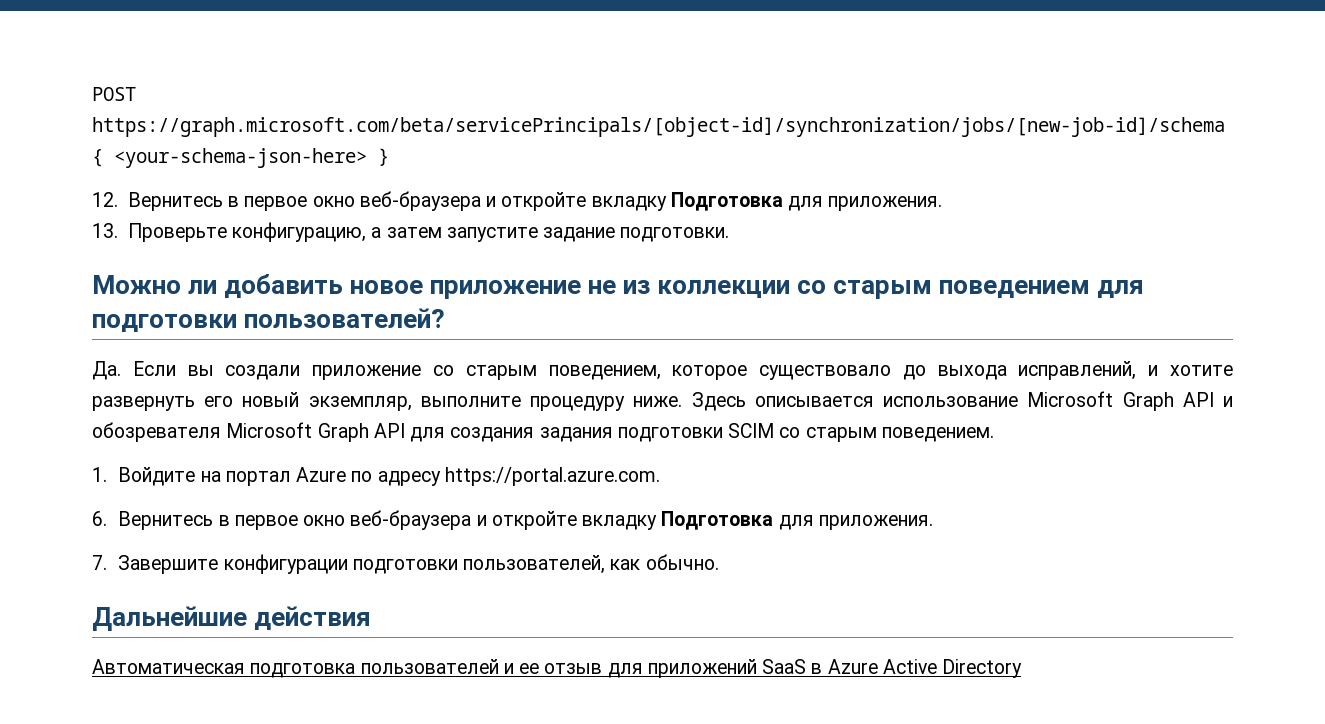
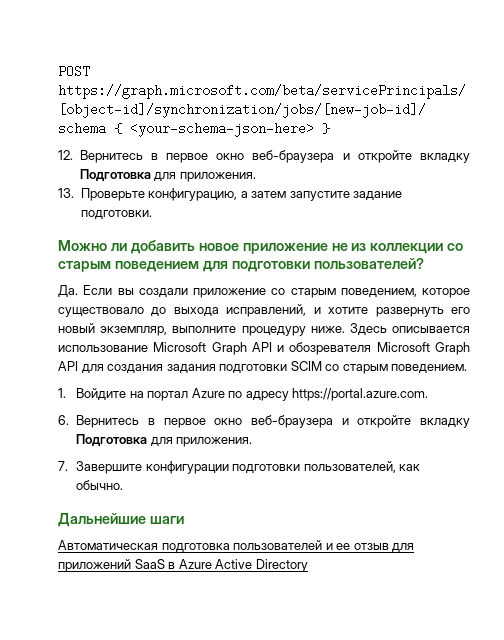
[254,606,372,631] действия -> [149,516,184,524] шаги

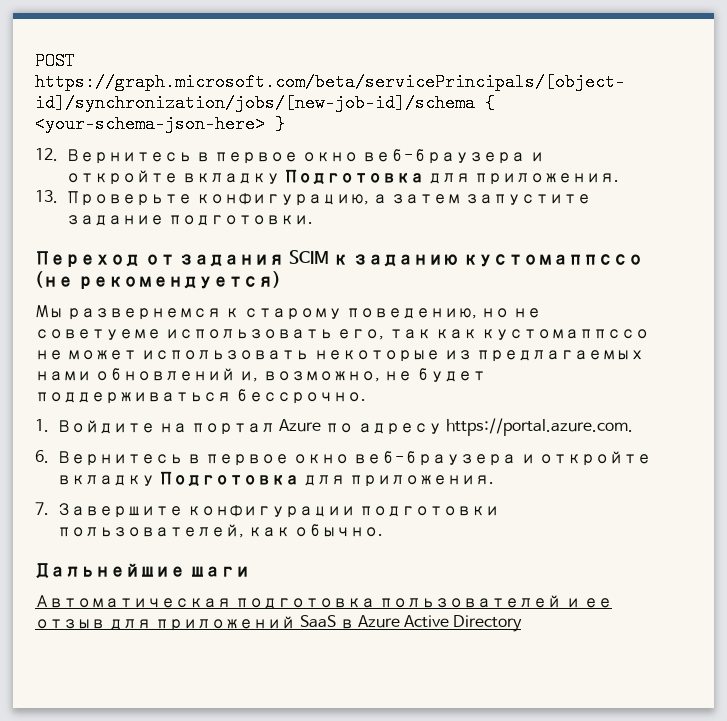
[58,240,464,254] [58,258,424,272] [58,285,470,298] [58,304,470,317] [58,323,470,336] [58,342,470,355] [58,361,468,374] Можно ли добавить новое приложение не из коллекции со старым поведением для подготовки пользователей? // Да. Если вы создали приложение со старым поведением, которое существовало до выхода исправлений, и хотите развернуть его новый экземпляр, выполните процедуру ниже. Здесь описывается использование Microsoft Graph API и обозревателя Microsoft Graph API для создания задания подготовки SCIM со старым поведением. -> [35,250,643,267] [35,271,281,289] [35,305,542,320] [35,329,649,340] [35,350,644,362] [35,368,486,382] [35,389,367,404] Переход от задания SCIM к заданию кустомаппссо (не рекомендуется) // Мы развернемся к старому поведению, но не советуеме использовать его, так как кустомаппссо не может использовать некоторые из предлагаемых нами обновлений и, возможно, не будет поддерживаться бессрочно.

